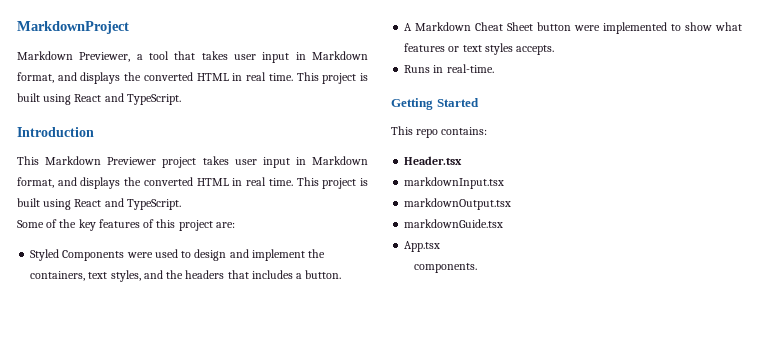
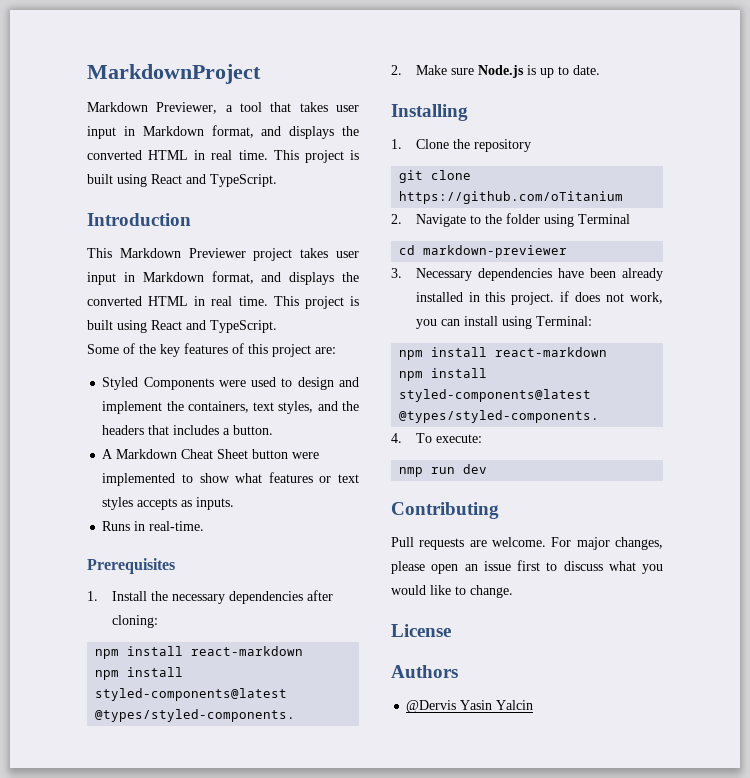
[516,45,555,55] accepts. -> [137,497,235,510] accepts as inputs.
[391,98,479,110] [391,126,488,138] [404,156,463,165] [404,177,505,189] [404,198,512,210] [404,219,504,228] [404,241,441,252] [413,263,477,273] Getting Started // This repo contains: // Header.tsx // markdownInput.tsx // markdownOutput.tsx // markdownGuide.tsx // App.tsx // components. -> [87,558,175,574] [87,590,333,604] [111,615,158,628] [95,646,304,659] [95,667,184,680] [95,688,288,701] [95,709,296,722] [391,65,600,78] [391,104,468,121] [391,139,531,152] [399,170,472,183] [399,191,624,204] [391,213,630,227] [399,245,568,258] [391,268,663,281] [415,291,663,305] [415,316,592,329] [399,347,608,360] [399,368,488,381] [399,389,592,402] [399,410,600,423] [391,433,482,443] [399,464,488,477] [391,502,499,519] [391,537,663,550] [391,560,663,574] [391,585,513,598] [391,624,451,637] [391,665,458,678] [406,700,534,713] Prerequisites // 1. Install the necessary dependencies after cloning: // npm install react-markdown // npm install styled-components@latest @types/styled-components. // 2. Make sure Node.js is up to date. // Installing // 1. Clone the repository // git clone https://github.com/oTitanium // 2. Navigate to the folder using Terminal // cd markdown-previewer // 3. Necessary dependencies have been already installed in this project. if does not work, you can install using Terminal: // npm install react-markdown // npm install styled-components@latest @types/styled-components. // 4. To execute: // nmp run dev // Contributing // Pull requests are welcome. For major changes, please open an issue first to discuss what you would like to change. // License // Authors // @Dervis Yasin Yalcin

